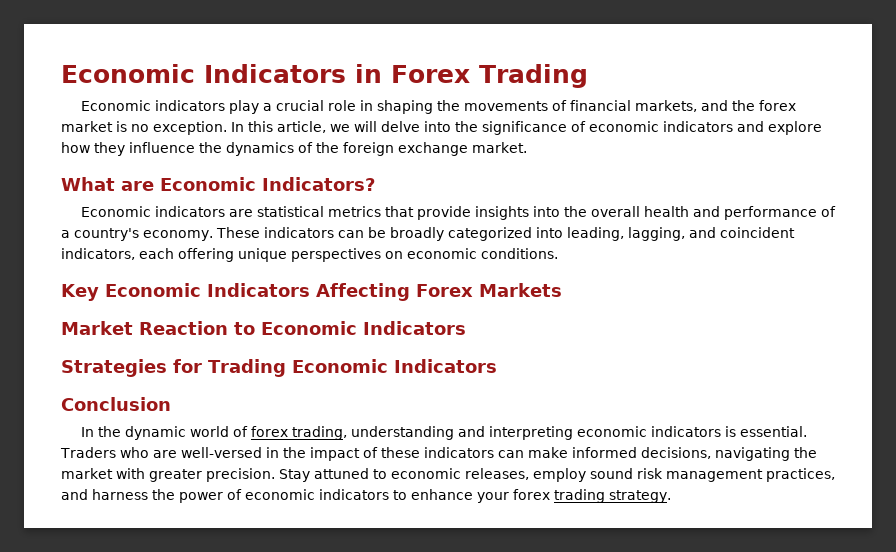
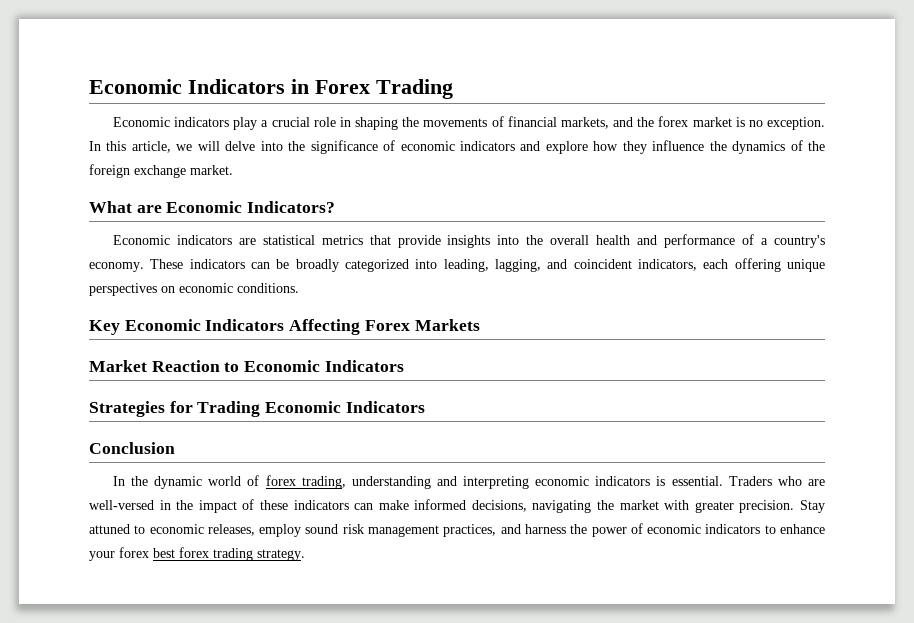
(550, 494) none -> [153,547,209,558] best forex

